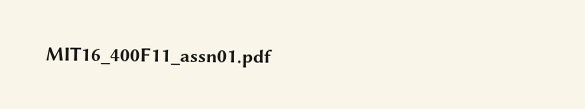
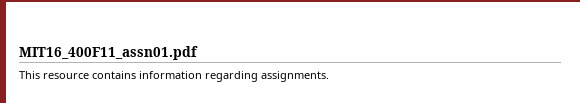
(273, 57) none -> [19,71,329,82] // This resource contains information regarding assignments.

